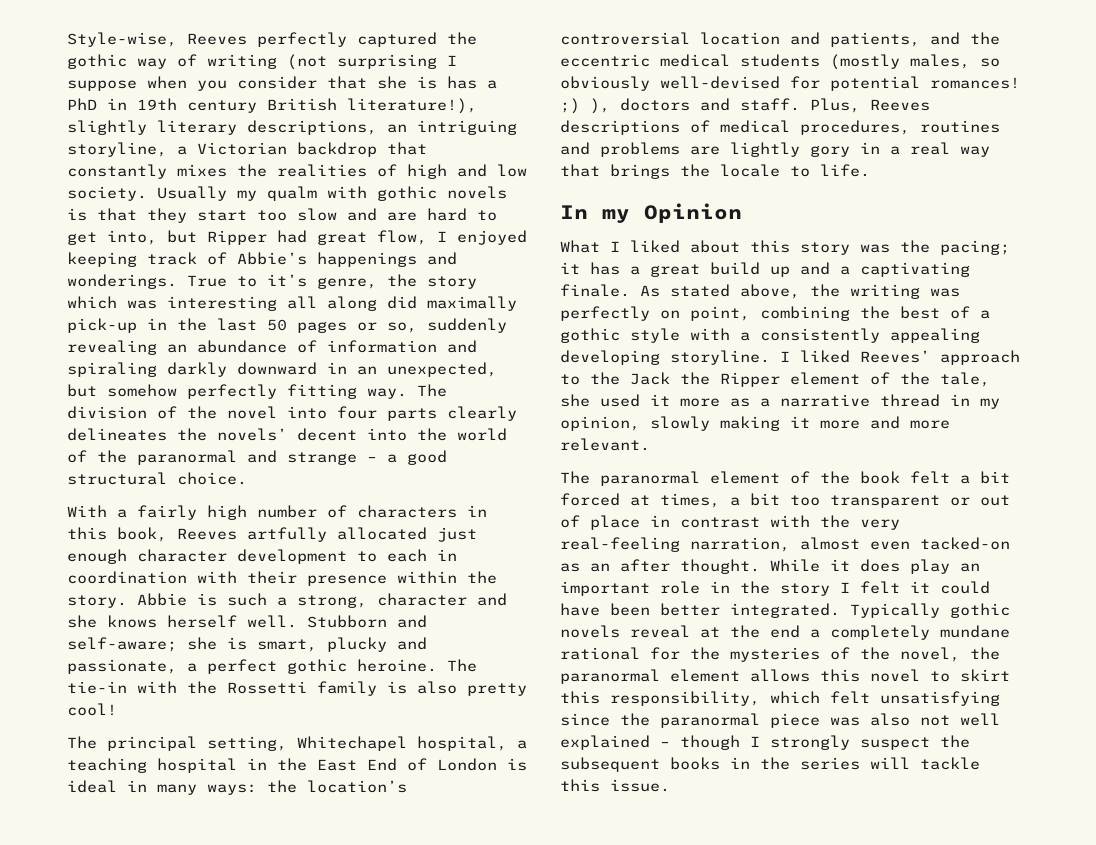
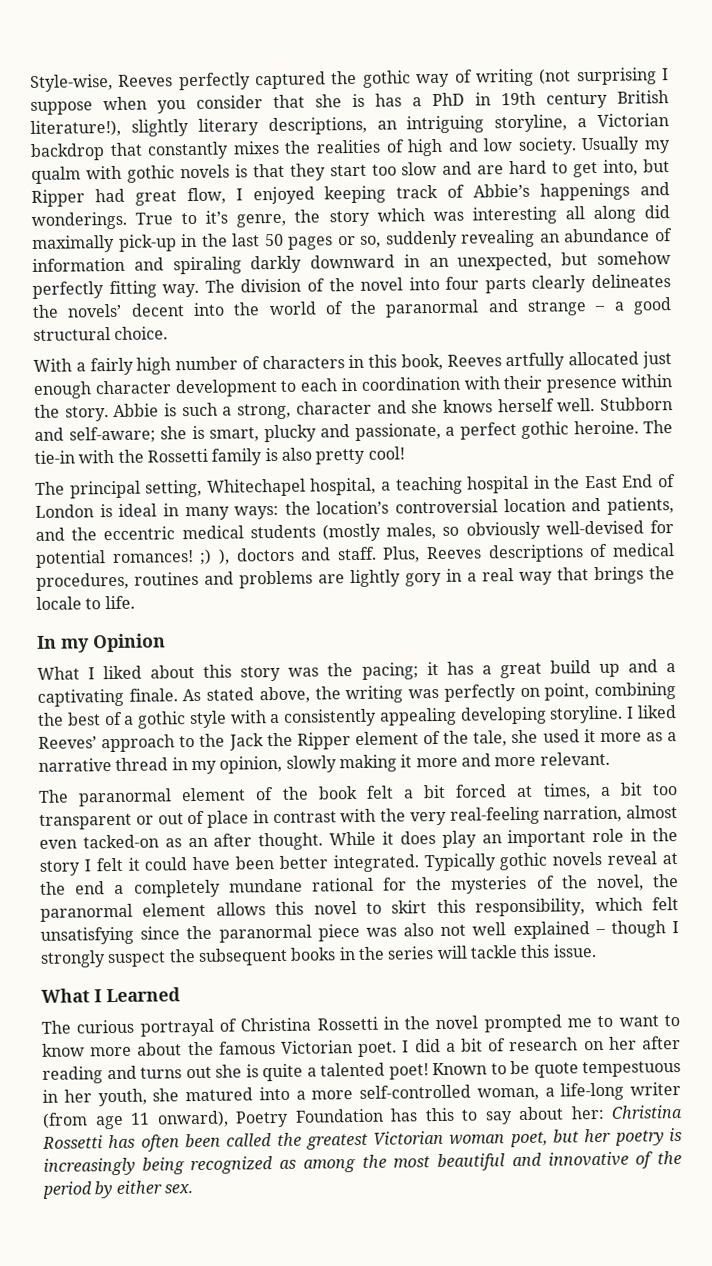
(670, 785) none -> [41,987,181,1003] [41,1014,680,1037] [42,1036,681,1058] [42,1060,681,1084] [42,1082,681,1107] [42,1104,683,1130] [42,1128,682,1152] [43,1150,683,1176] [42,1180,193,1199] // What I Learned // The curious portrayal of Christina Rossetti in the novel prompted me to want to know more about the famous Victorian poet. I did a bit of research on her after reading and turns out she is quite a talented poet! Known to be quote tempestuous in her youth, she matured into a more self-controlled woman, a life-long writer (from age 11 onward), Poetry Foundation has this to say about her: Christina Rossetti has often been called the greatest Victorian woman poet, but her poetry is increasingly being recognized as among the most beautiful and innovative of the period by either sex.

